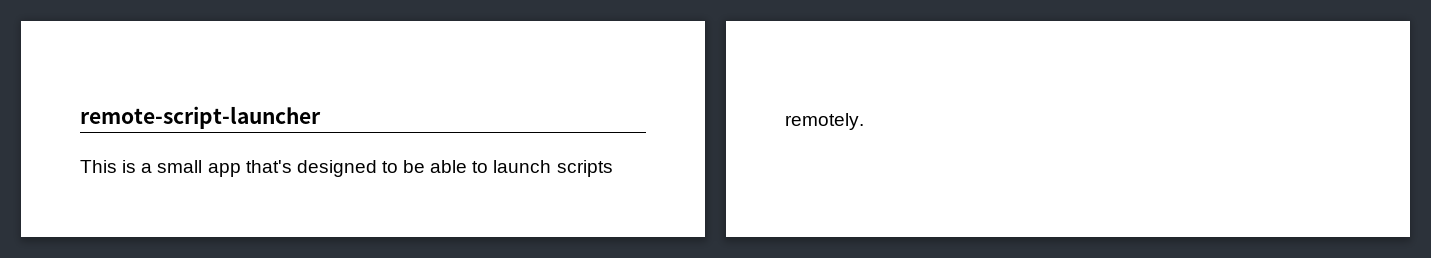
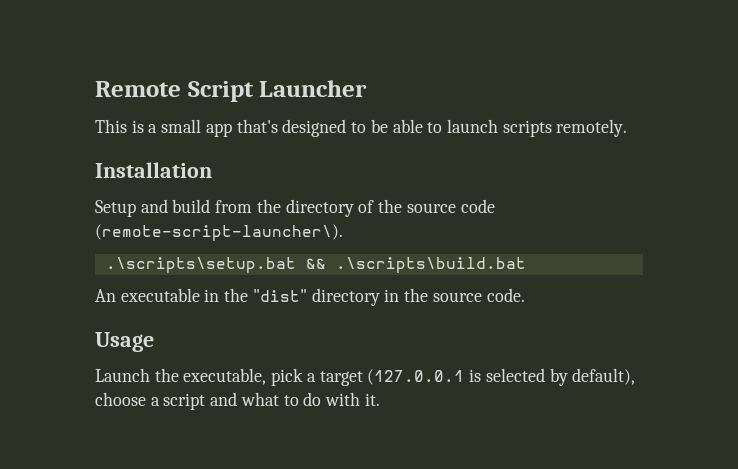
[80,106,321,129] remote-script-launcher -> [95,80,368,102] Remote Script Launcher
(864, 121) none -> [95,162,212,178] [95,199,495,217] [95,224,343,241] [105,257,526,273] [95,288,525,306] [95,332,154,352] [95,368,636,386] [95,392,380,410] // Installation // Setup and build from the directory of the source code (remote-script-launcher\). // .\scripts\setup.bat && .\scripts\build.bat // An executable in the "dist" directory in the source code. // Usage // Launch the executable, pick a target (127.0.0.1 is selected by default), choose a script and what to do with it.

